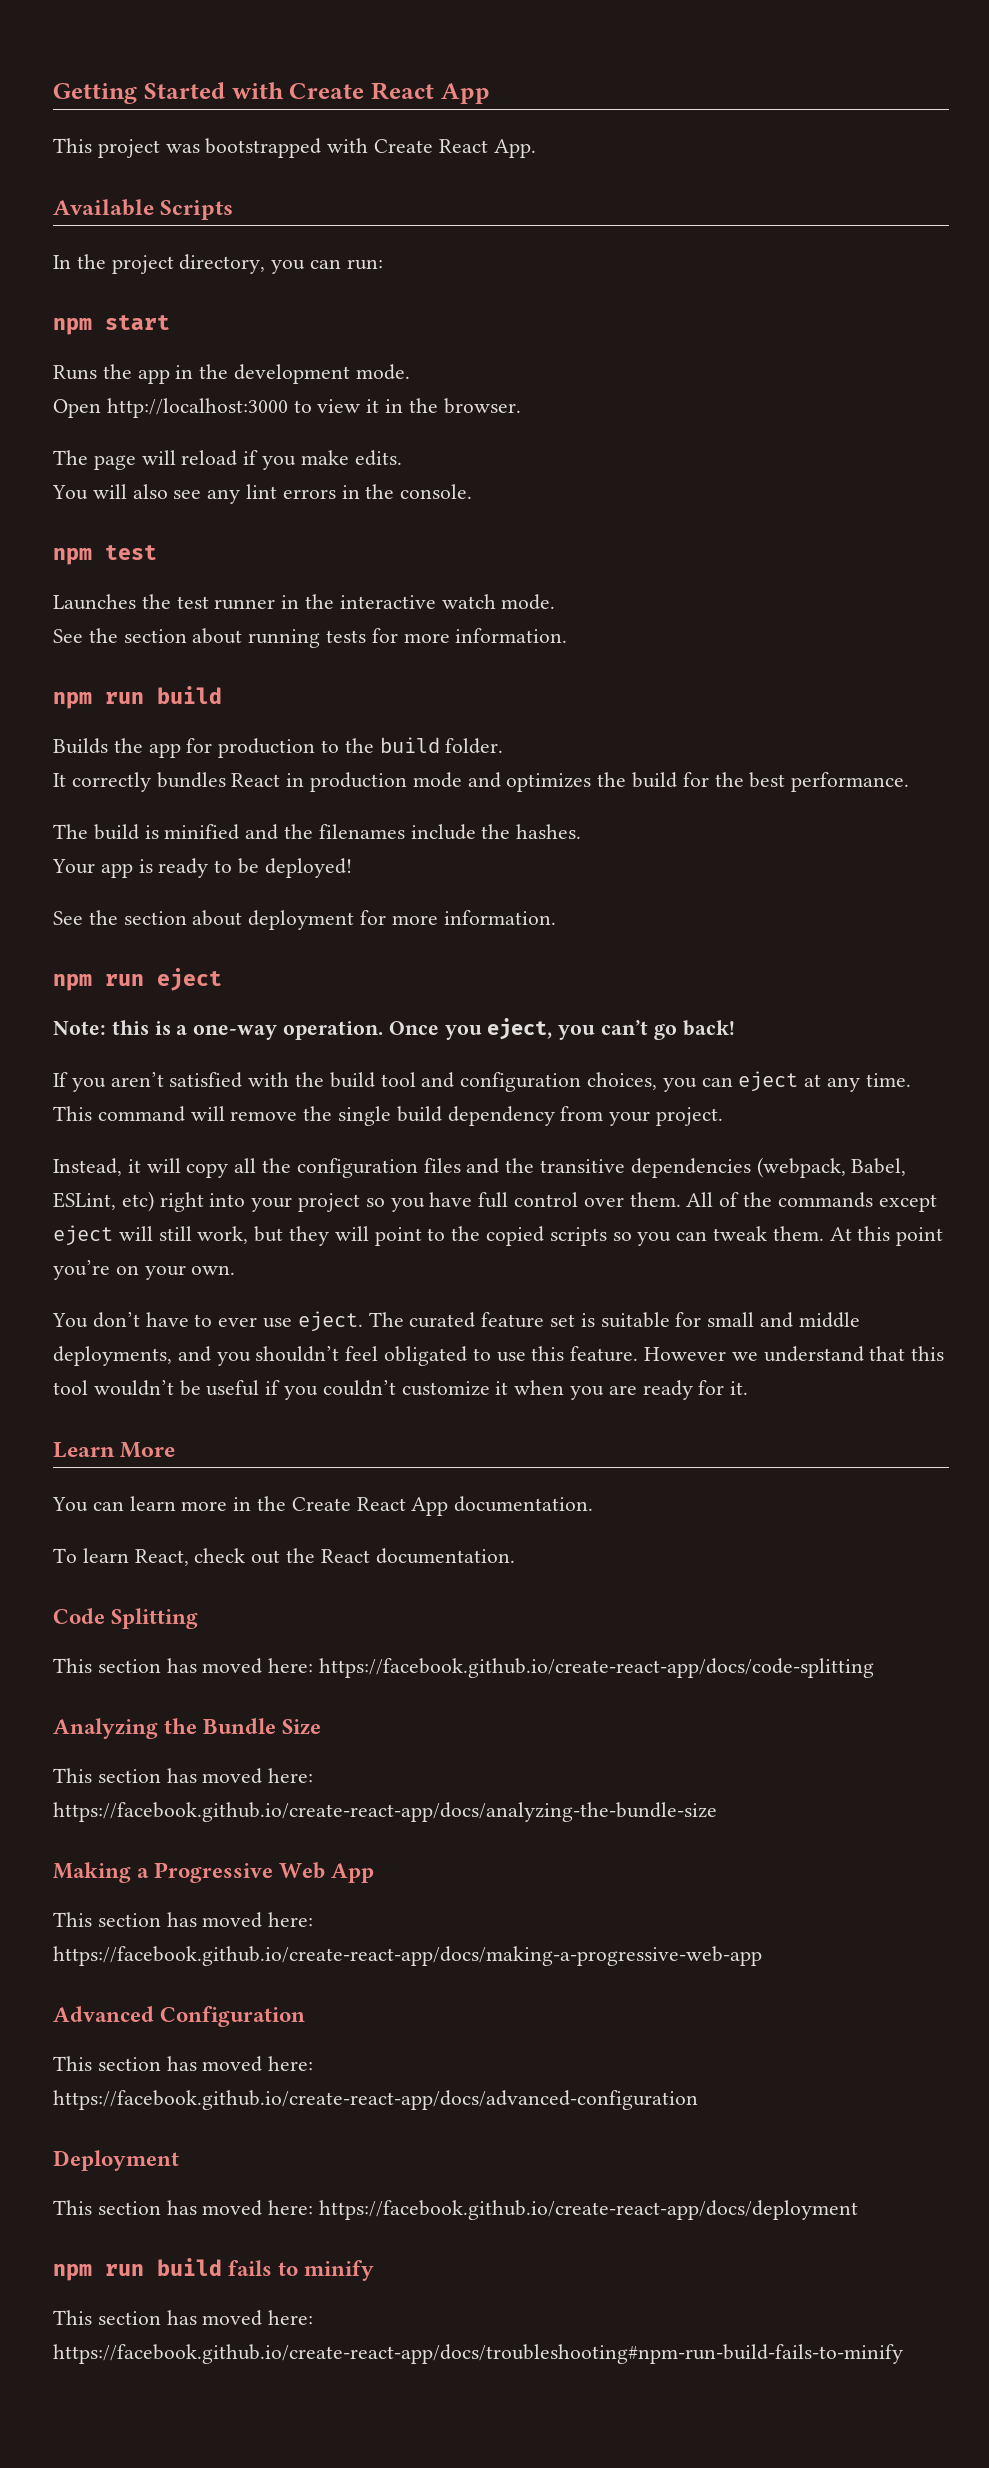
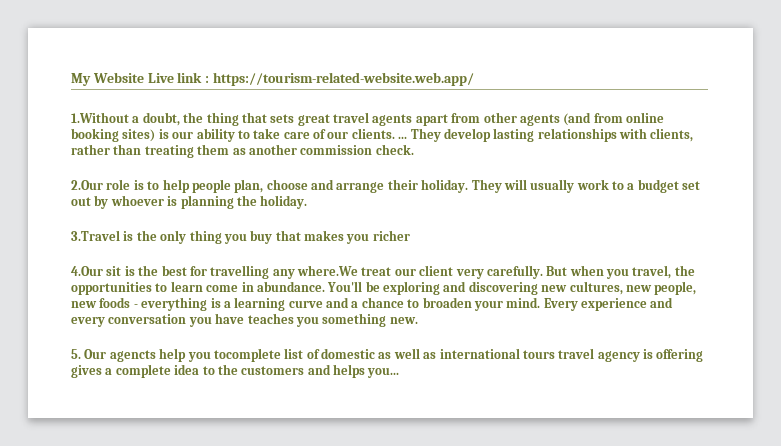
[53,82,490,104] [53,138,536,158] [53,199,234,220] [53,254,383,274] [53,315,170,335] [53,364,410,384] [53,398,521,418] [53,450,402,470] [52,484,473,504] [53,545,157,565] [53,594,556,610] [53,628,568,648] [53,686,222,709] [53,737,504,758] [53,772,910,792] [53,824,582,840] [52,858,352,878] [53,910,556,930] [53,968,222,991] [53,1018,735,1040] [53,1071,911,1092] [53,1106,724,1126] [53,1157,907,1178] [53,1191,937,1212] [53,1225,944,1246] [53,1260,236,1280] [52,1311,860,1332] [53,1346,945,1366] [53,1380,749,1400] [53,1442,176,1458] [52,1496,594,1516] [53,1548,515,1566] [53,1608,199,1629] [53,1658,875,1678] [53,1718,322,1739] [53,1768,314,1784] [53,1802,717,1822] [53,1862,375,1883] [53,1912,314,1928] [53,1946,762,1966] [53,2006,306,2027] [53,2056,314,2072] [53,2090,698,2110] [53,2150,179,2171] [53,2200,859,2220] [53,2258,375,2281] [53,2310,314,2326] [53,2344,903,2364] Getting Started with Create React App // This project was bootstrapped with Create React App. // Available Scripts // In the project directory, you can run: // npm start // Runs the app in the development mode. // Open http://localhost:3000 to view it in the browser. // The page will reload if you make edits. // You will also see any lint errors in the console. // npm test // Launches the test runner in the interactive watch mode. // See the section about running tests for more information. // npm run build // Builds the app for production to the build folder. // It correctly bundles React in production mode and optimizes the build for the best performance. // The build is minified and the filenames include the hashes. // Your app is ready to be deployed! // See the section about deployment for more information. // npm run eject // Note: this is a one-way operation. Once you eject, you can’t go back! // If you aren’t satisfied with the build tool and configuration choices, you can eject at any time. This command will remove the single build dependency from your project. // Instead, it will copy all the configuration files and the transitive dependencies (webpack, Babel, ESLint, etc) right into your project so you have full control over them. All of the commands except eject will still work, but they will point to the copied scripts so you can tweak them. At this point you’re on your own. // You don’t have to ever use eject. The curated feature set is suitable for small and middle deployments, and you shouldn’t feel obligated to use this feature. However we understand that this tool wouldn’t be useful if you couldn’t customize it when you are ready for it. // Learn More // You can learn more in the Create React App documentation. // To learn React, check out the React documentation. // Code Splitting // This section has moved here: https://facebook.github.io/create-react-app/docs/code-splitting // Analyzing the Bundle Size // This section has moved here: https://facebook.github.io/create-react-app/docs/analyzing-the-bundle-size // Making a Progressive Web App // This section has moved here: https://facebook.github.io/create-react-app/docs/making-a-progressive-web-app // Advanced Configuration // This section has moved here: https://facebook.github.io/create-react-app/docs/advanced-configuration // Deployment // This section has moved here: https://facebook.github.io/create-react-app/docs/deployment // npm run build fails to minify // This section has moved here: https://facebook.github.io/create-react-app/docs/troubleshooting#npm-run-build-fails-to-minify -> [71,72,474,86] [71,112,664,126] [71,128,694,142] [71,144,414,158] [71,179,701,193] [71,195,308,209] [71,230,410,244] [71,265,695,279] [71,281,697,295] [71,297,674,311] [71,313,418,327] [71,348,704,362] [71,364,400,378] My Website Live link : https://tourism-related-website.web.app/ // 1.Without a doubt, the thing that sets great travel agents apart from other agents (and from online booking sites) is our ability to take care of our clients. ... They develop lasting relationships with clients, rather than treating them as another commission check. // 2.Our role is to help people plan, choose and arrange their holiday. They will usually work to a budget set out by whoever is planning the holiday. // 3.Travel is the only thing you buy that makes you richer // 4.Our sit is the best for travelling any where.We treat our client very carefully. But when you travel, the opportunities to learn come in abundance. You'll be exploring and discovering new cultures, new people, new foods - everything is a learning curve and a chance to broaden your mind. Every experience and every conversation you have teaches you something new. // 5. Our agencts help you tocomplete list of domestic as well as international tours travel agency is offering gives a complete idea to the customers and helps you...

